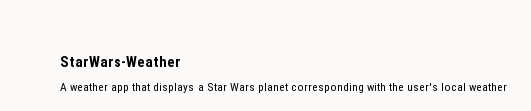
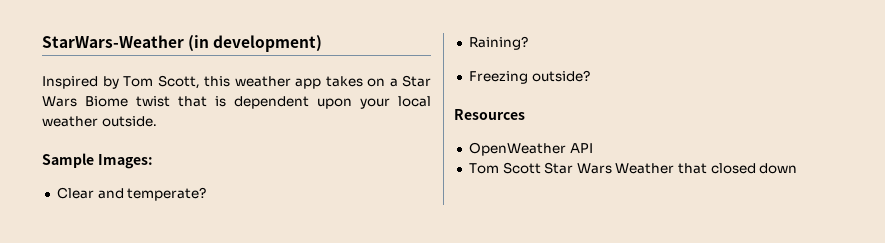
[60,83,508,93] // A weather app that displays a Star Wars planet corresponding with the user's local weather -> [188,35,323,52] [42,75,431,89] [42,96,431,109] [42,116,157,127] [42,153,153,169] [56,187,207,201] [468,36,528,50] [468,70,590,84] [454,109,525,120] [468,142,593,156] [468,162,798,174] (in development) // Inspired by Tom Scott, this weather app takes on a Star Wars Biome twist that is dependent upon your local weather outside. // Sample Images: // Clear and temperate? // Raining? // Freezing outside? // Resources // OpenWeather API // Tom Scott Star Wars Weather that closed down

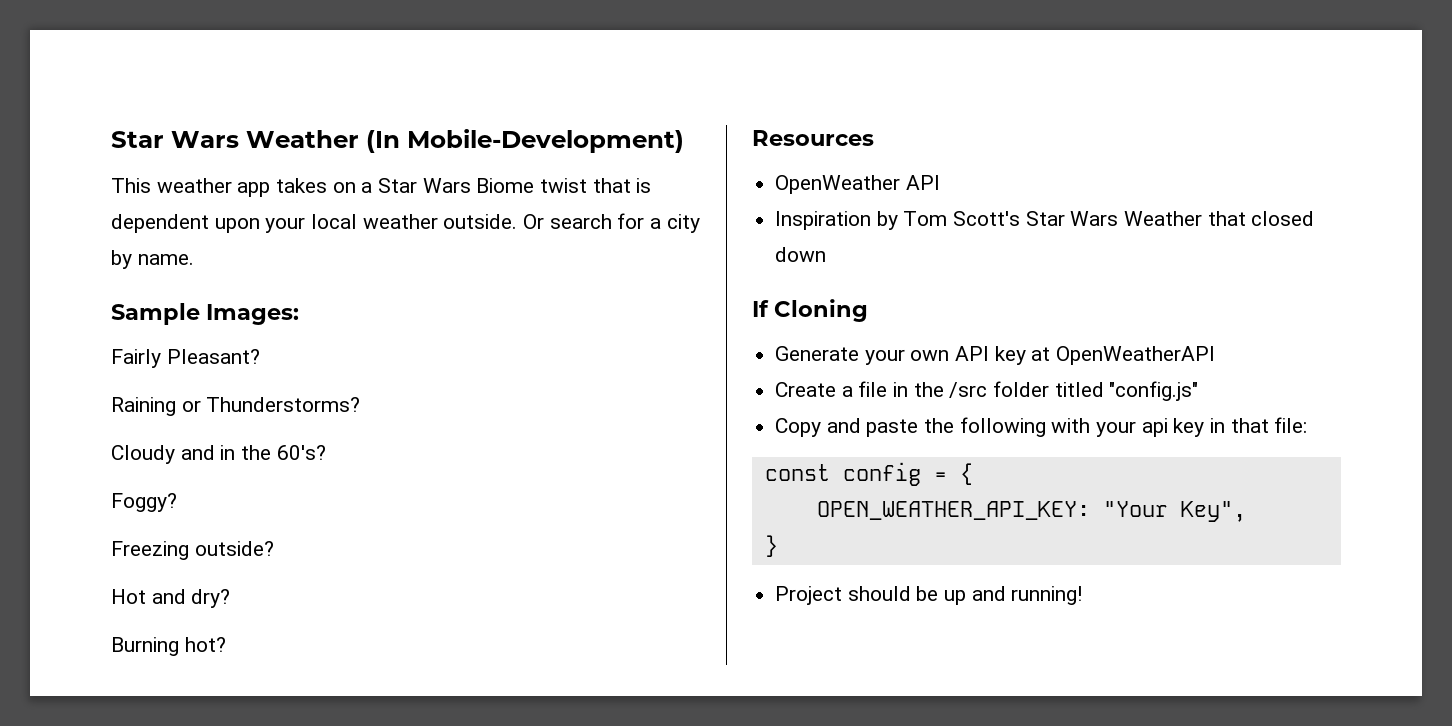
[42,35,323,52] [42,75,230,89] StarWars-Weather (in development) // Inspired by Tom Scott, this -> [111,129,684,153] [111,178,151,193] Star Wars Weather (In Mobile-Development) // This
[42,153,153,169] [56,187,207,201] [468,36,528,50] [468,70,590,84] // Sample Images: // Clear and temperate? // Raining? // Freezing outside? -> [523,213,700,233] [111,250,194,269] [111,303,300,325] [111,349,260,368] [111,397,361,416] [111,445,326,464] [111,493,177,512] [111,541,274,560] [111,589,231,608] [111,637,226,656] Or search for a city by name. // Sample Images: // Fairly Pleasant? // Raining or Thunderstorms? // Cloudy and in the 60's? // Foggy? // Freezing outside? // Hot and dry? // Burning hot?
[468,162,541,174] Tom Scott -> [775,211,1021,230] Inspiration by Tom Scott's
(798, 168) none -> [752,299,869,322] [775,346,1216,365] [775,381,1199,401] [775,417,1308,437] [764,462,973,486] [816,501,1246,522] [764,535,778,557] [775,586,1083,605] // If Cloning // Generate your own API key at OpenWeatherAPI // Create a file in the /src folder titled "config.js" // Copy and paste the following with your api key in that file: // const config = { // OPEN_WEATHER_API_KEY: "Your Key", // } // Project should be up and running!

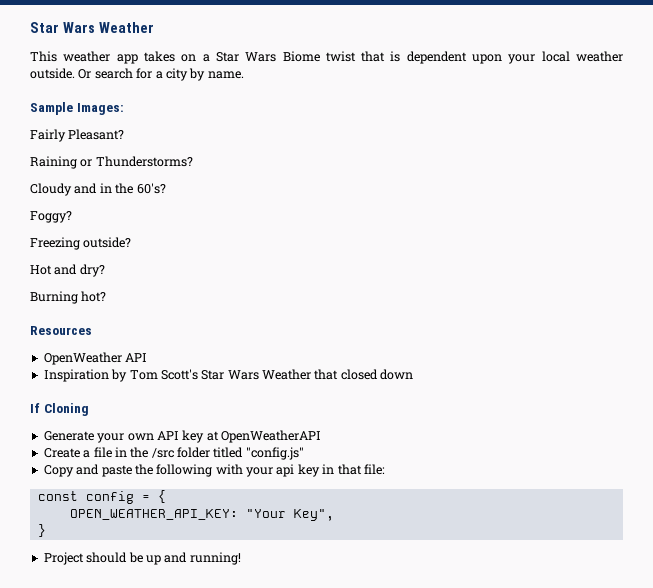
[111,129,684,153] Star Wars Weather (In Mobile-Development) -> [30,22,154,33] Star Wars Weather

